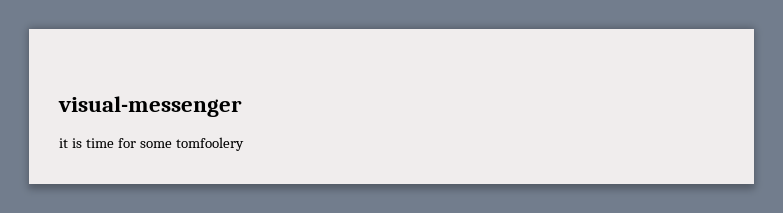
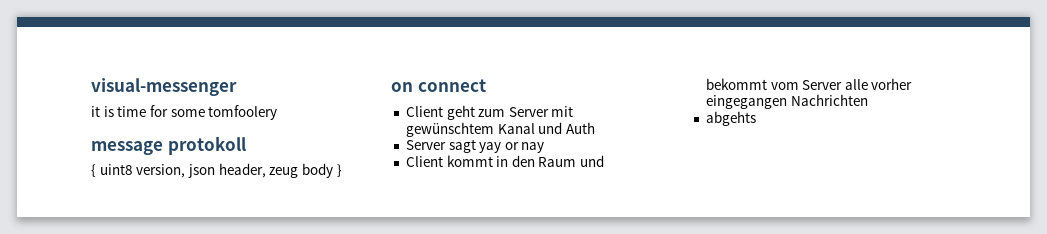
(244, 144) none -> [91,136,246,155] [91,163,342,178] [391,79,486,92] [405,105,574,120] [405,122,595,137] [405,139,545,153] [405,155,605,167] [705,78,913,90] [705,94,868,109] [705,111,756,126] // message protokoll // { uint8 version, json header, zeug body } // on connect // Client geht zum Server mit gewünschtem Kanal und Auth // Server sagt yay or nay // Client kommt in den Raum und bekommt vom Server alle vorher eingegangen Nachrichten // abgehts

